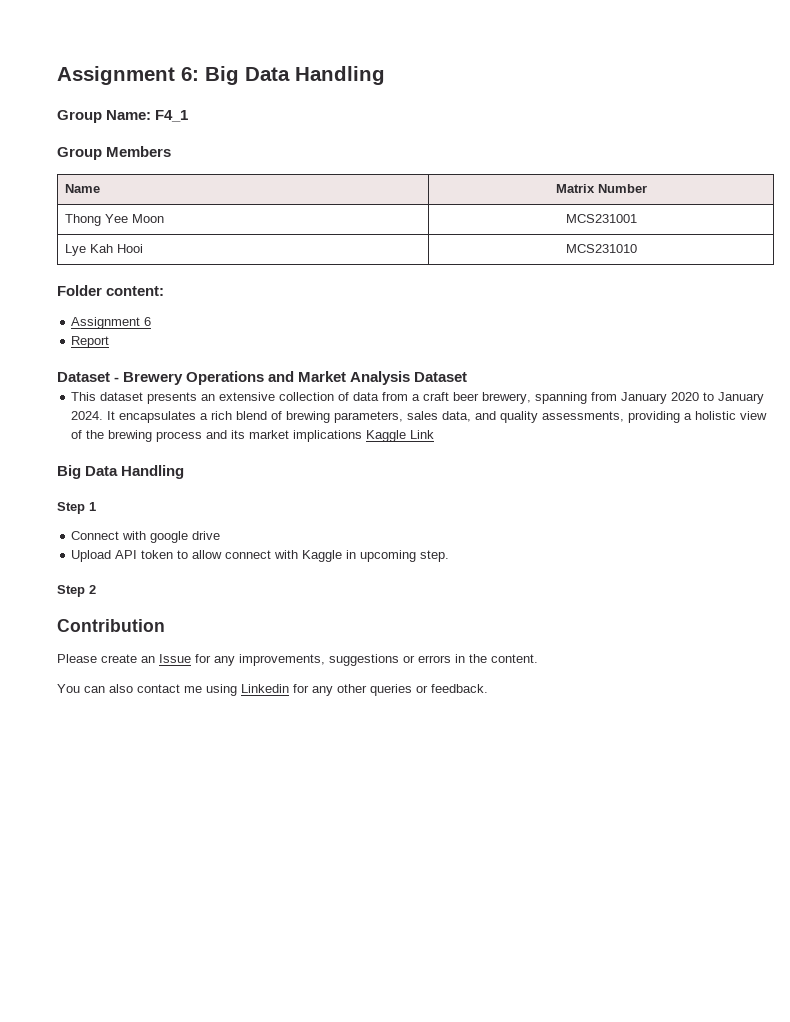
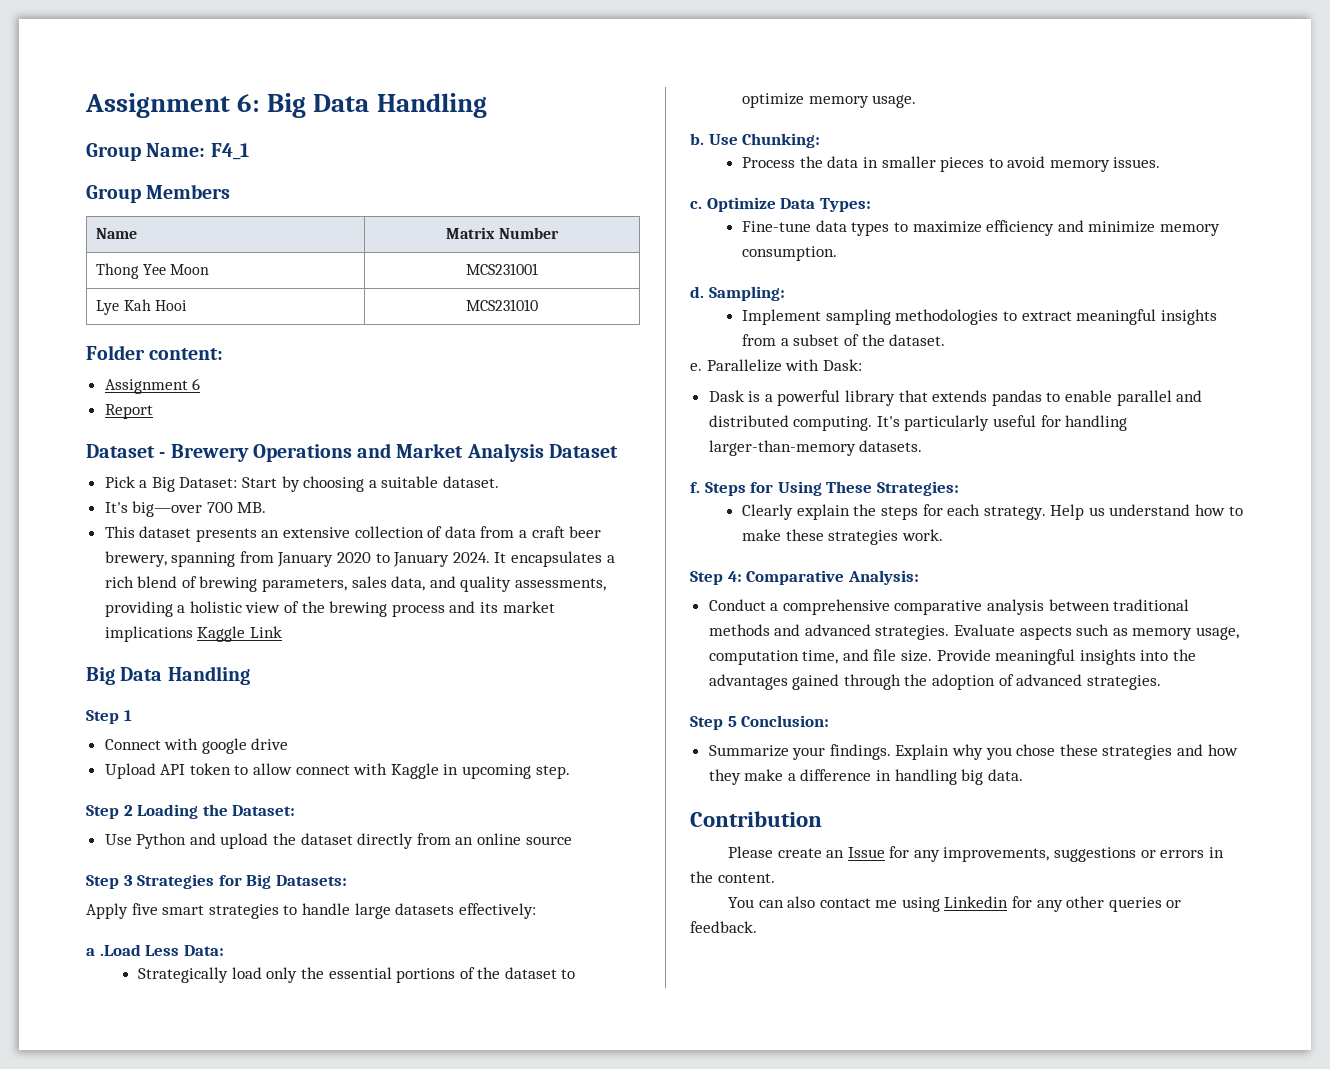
(468, 377) none -> [104,476,500,492] [104,501,267,517] // Pick a Big Dataset: Start by choosing a suitable dataset. // It's big—over 700 MB.
(96, 589) none -> [137,804,296,819] [104,833,572,849] [86,874,347,889] [86,903,536,919] [86,944,224,956] [138,967,576,983] [742,93,917,108] [690,133,821,148] [742,156,1161,172] [690,197,871,212] [742,220,1220,236] [742,246,838,261] [690,286,785,301] [742,309,1217,325] [742,334,946,346] [690,359,862,372] [708,390,1203,406] [708,415,1128,431] [708,440,923,456] [690,481,959,496] [742,504,1243,520] [742,529,943,545] [690,570,919,585] [708,599,1190,615] [708,624,1240,640] [708,649,1197,665] [708,674,1161,690] [690,715,830,730] [708,744,1238,760] [708,769,1023,785] Loading the Dataset: // Use Python and upload the dataset directly from an online source // Step 3 Strategies for Big Datasets: // Apply five smart strategies to handle large datasets effectively: // a .Load Less Data: // Strategically load only the essential portions of the dataset to optimize memory usage. // b. Use Chunking: // Process the data in smaller pieces to avoid memory issues. // c. Optimize Data Types: // Fine-tune data types to maximize efficiency and minimize memory consumption. // d. Sampling: // Implement sampling methodologies to extract meaningful insights from a subset of the dataset. // e. Parallelize with Dask: // Dask is a powerful library that extends pandas to enable parallel and distributed computing. It's particularly useful for handling larger-than-memory datasets. // f. Steps for Using These Strategies: // Clearly explain the steps for each strategy. Help us understand how to make these strategies work. // Step 4: Comparative Analysis: // Conduct a comprehensive comparative analysis between traditional methods and advanced strategies. Evaluate aspects such as memory usage, computation time, and file size. Provide meaningful insights into the advantages gained through the adoption of advanced strategies. // Step 5 Conclusion: // Summarize your findings. Explain why you chose these strategies and how they make a difference in handling big data.

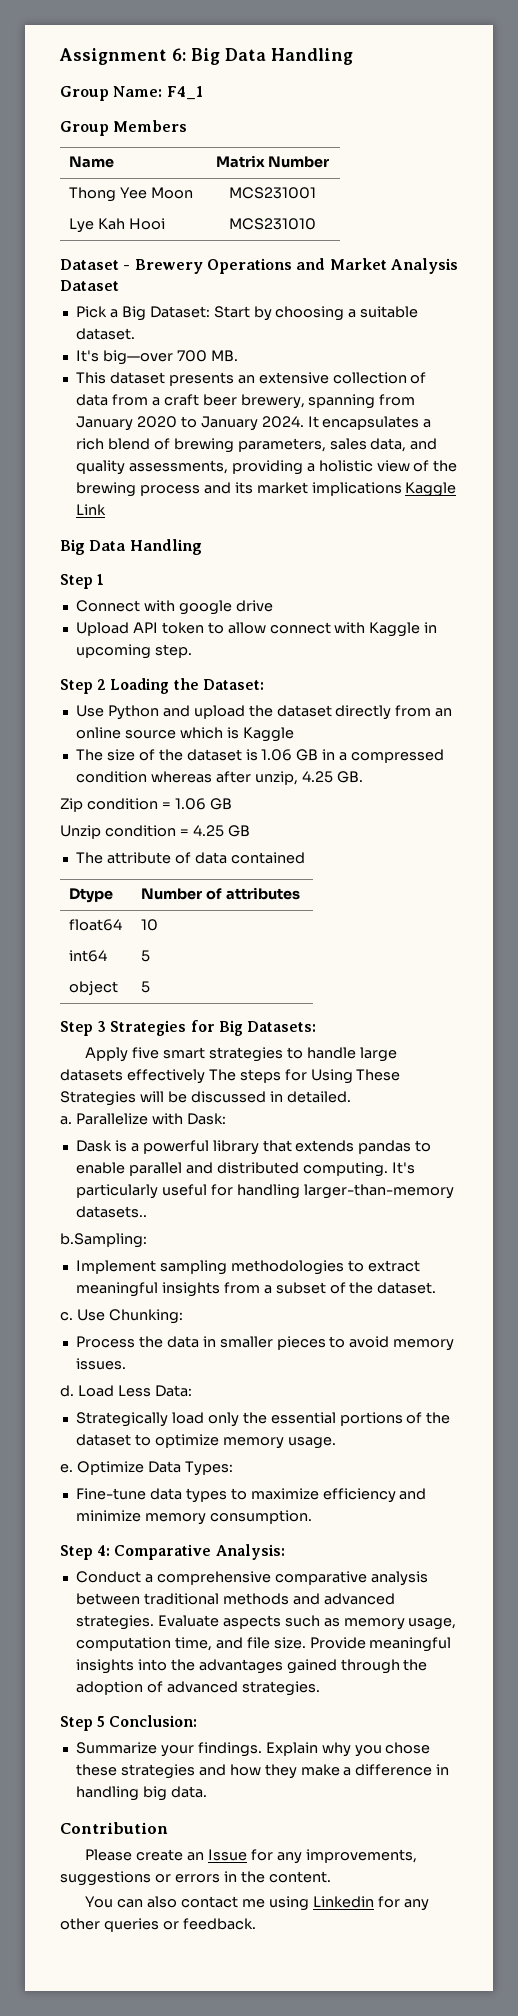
[86,345,224,360] [104,378,201,394] [104,404,153,419] // Folder content: // Assignment 6 // Report -> (316, 224) none
(572, 840) none -> [179,727,294,742] [75,749,445,763] [75,771,363,785] [60,798,232,812] [60,825,250,839] [75,852,305,864] [69,888,114,903] [141,887,300,900] [69,919,123,931] [141,919,159,931] [69,950,108,962] [141,950,151,962] [69,981,119,995] [141,981,151,993] which is Kaggle // The size of the dataset is 1.06 GB in a compressed condition whereas after unzip, 4.25 GB. // Zip condition = 1.06 GB // Unzip condition = 4.25 GB // The attribute of data contained // Dtype | Number of attributes // float64 | 10 // int64 | 5 // object | 5
[458,903,536,919] [86,944,224,956] [138,967,576,983] [742,93,917,108] [690,133,821,148] [742,156,1161,172] [690,197,871,212] [742,220,1220,236] [742,246,838,261] [690,286,785,301] [742,309,1217,325] [742,334,946,346] [690,363,702,371] effectively: // a .Load Less Data: // Strategically load only the essential portions of the dataset to optimize memory usage. // b. Use Chunking: // Process the data in smaller pieces to avoid memory issues. // c. Optimize Data Types: // Fine-tune data types to maximize efficiency and minimize memory consumption. // d. Sampling: // Implement sampling methodologies to extract meaningful insights from a subset of the dataset. // e. -> [126,1069,401,1084] [60,1091,351,1106] [60,1116,72,1125] effectively The steps for Using These Strategies will be discussed in detailed. // a.
[859,440,923,452] [690,481,959,496] [742,504,1243,520] [742,529,943,545] datasets. // f. Steps for Using These Strategies: // Clearly explain the steps for each strategy. Help us understand how to make these strategies work. -> [75,1206,147,1218] [60,1233,147,1248] [75,1260,420,1275] [75,1282,437,1297] [60,1309,183,1324] [75,1336,455,1351] [75,1358,126,1370] [60,1385,192,1397] [75,1412,451,1427] [75,1434,336,1449] [60,1461,233,1476] [75,1488,427,1503] [75,1510,312,1525] datasets.. // b.Sampling: // Implement sampling methodologies to extract meaningful insights from a subset of the dataset. // c. Use Chunking: // Process the data in smaller pieces to avoid memory issues. // d. Load Less Data: // Strategically load only the essential portions of the dataset to optimize memory usage. // e. Optimize Data Types: // Fine-tune data types to maximize efficiency and minimize memory consumption.

